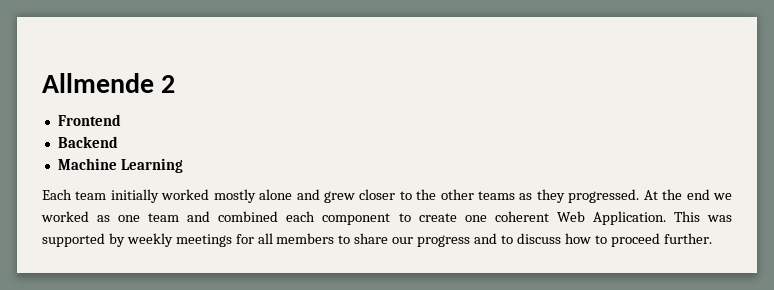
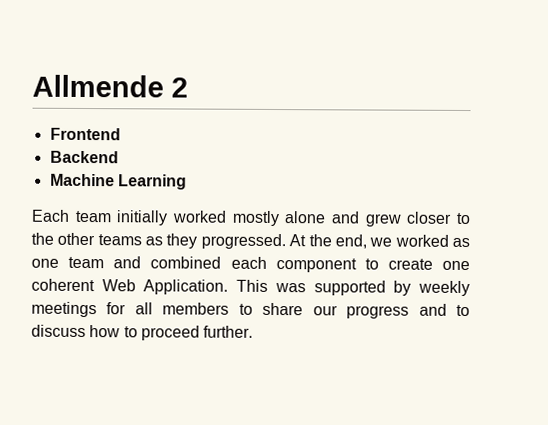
[686,189,710,200] end -> [334,234,367,249] end,

